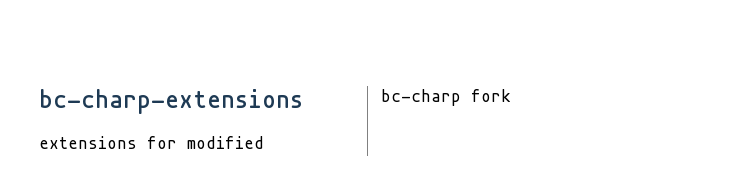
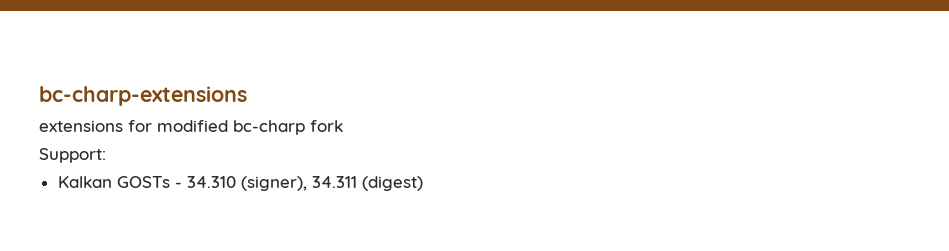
(511, 95) none -> [39,148,106,163] [57,176,423,191] // Support: // Kalkan GOSTs - 34.310 (signer), 34.311 (digest)

